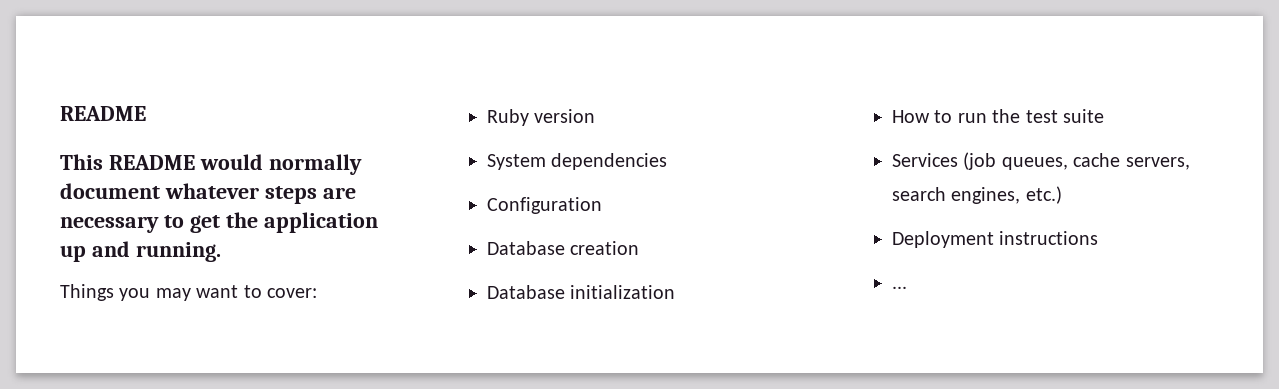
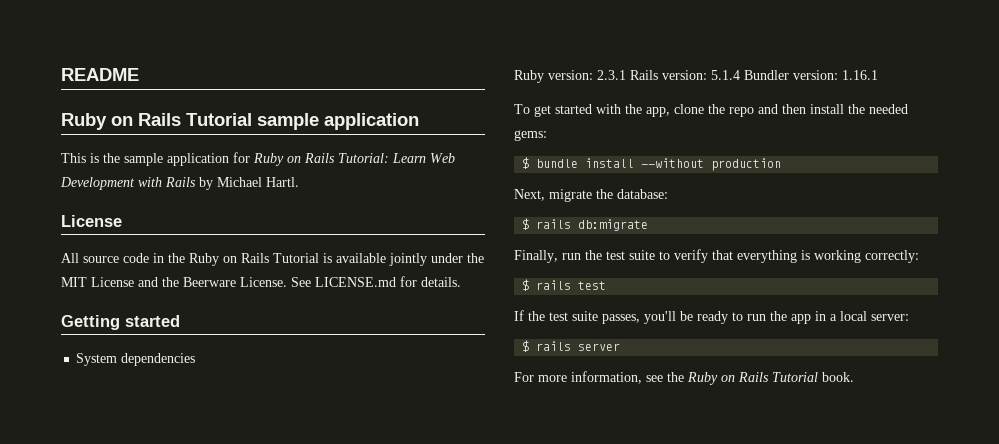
[60,154,362,175] [60,183,356,204] [60,212,378,233] [60,241,221,262] [60,284,317,301] [487,109,596,126] [487,153,668,170] [487,197,602,214] [487,241,640,255] [487,285,676,299] [892,109,1104,123] [892,152,1190,170] [892,186,1062,204] [892,231,1099,248] [892,286,907,289] This README would normally document whatever steps are necessary to get the application up and running. // Things you may want to cover: // Ruby version // System dependencies // Configuration // Database creation // Database initialization // How to run the test suite // Services (job queues, cache servers, search engines, etc.) // Deployment instructions // ... -> [61,113,419,130] [61,152,455,166] [60,177,299,190] [61,215,122,227] [61,253,484,266] [61,276,461,287] [61,315,180,330] [76,353,196,366] [514,70,878,83] [514,104,908,117] [514,130,547,141] [522,157,782,171] [514,189,668,202] [522,218,649,231] [514,249,919,263] [522,279,607,291] [514,310,909,324] [522,340,621,352] [514,371,854,385] Ruby on Rails Tutorial sample application // This is the sample application for Ruby on Rails Tutorial: Learn Web Development with Rails by Michael Hartl. // License // All source code in the Ruby on Rails Tutorial is available jointly under the MIT License and the Beerware License. See LICENSE.md for details. // Getting started // System dependencies // Ruby version: 2.3.1 Rails version: 5.1.4 Bundler version: 1.16.1 // To get started with the app, clone the repo and then install the needed gems: // $ bundle install --without production // Next, migrate the database: // $ rails db:migrate // Finally, run the test suite to verify that everything is working correctly: // $ rails test // If the test suite passes, you'll be ready to run the app in a local server: // $ rails server // For more information, see the Ruby on Rails Tutorial book.

